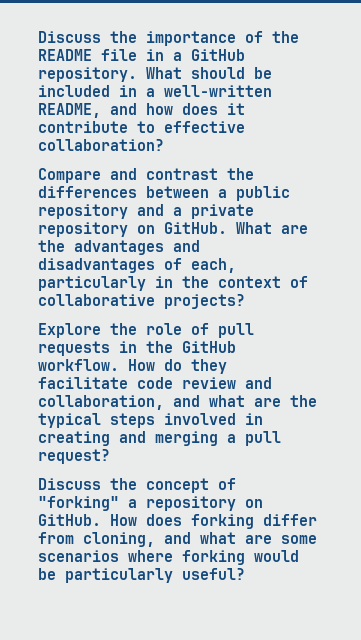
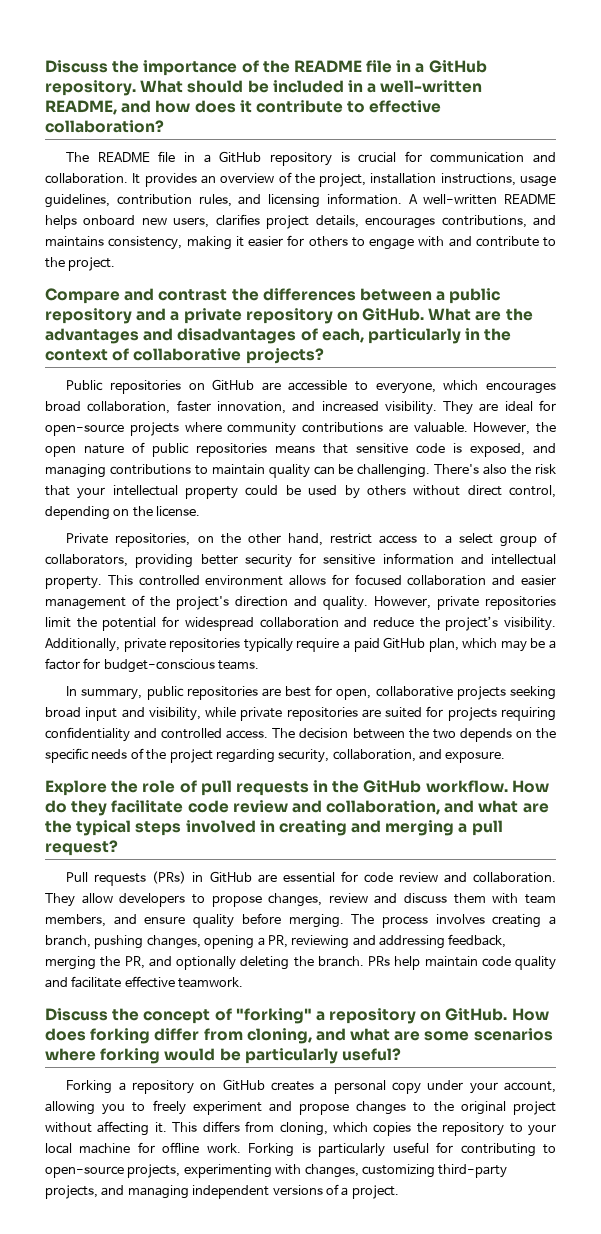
(164, 145) none -> [66,151,556,166] [45,172,557,187] [45,193,556,208] [45,214,557,229] [45,235,556,250] [45,257,116,271] // The README file in a GitHub repository is crucial for communication and collaboration. It provides an overview of the project, installation instructions, usage guidelines, contribution rules, and licensing information. A well-written README helps onboard new users, clarifies project details, encourages contributions, and maintains consistency, making it easier for others to engage with and contribute to the project.
(245, 301) none -> [66,379,556,394] [45,400,557,415] [45,422,556,436] [45,442,556,457] [45,464,557,478] [45,485,556,499] [45,506,201,520] [66,532,558,547] [45,553,556,568] [45,574,556,589] [45,595,556,610] [45,616,556,631] [45,637,556,652] [45,658,260,673] [66,685,557,700] [45,706,556,721] [45,727,556,742] [45,748,506,763] // Public repositories on GitHub are accessible to everyone, which encourages broad collaboration, faster innovation, and increased visibility. They are ideal for open-source projects where community contributions are valuable. However, the open nature of public repositories means that sensitive code is exposed, and managing contributions to maintain quality can be challenging. There's also the risk that your intellectual property could be used by others without direct control, depending on the license. // Private repositories, on the other hand, restrict access to a select group of collaborators, providing better security for sensitive information and intellectual property. This controlled environment allows for focused collaboration and easier management of the project's direction and quality. However, private repositories limit the potential for widespread collaboration and reduce the project’s visibility. Additionally, private repositories typically require a paid GitHub plan, which may be a factor for budget-conscious teams. // In summary, public repositories are best for open, collaborative projects seeking broad input and visibility, while private repositories are suited for projects requiring confidentiality and controlled access. The decision between the two depends on the specific needs of the project regarding security, collaboration, and exposure.
(110, 456) none -> [66,871,556,886] [45,893,556,907] [45,913,556,928] [45,934,507,949] [45,956,556,970] [45,976,244,988] // Pull requests (PRs) in GitHub are essential for code review and collaboration. They allow developers to propose changes, review and discuss them with team members, and ensure quality before merging. The process involves creating a branch, pushing changes, opening a PR, reviewing and addressing feedback, merging the PR, and optionally deleting the branch. PRs help maintain code quality and facilitate effective teamwork.
(245, 574) none -> [66,1079,557,1094] [45,1100,556,1115] [45,1121,557,1136] [45,1142,556,1157] [45,1164,508,1178] [45,1184,399,1199] // Forking a repository on GitHub creates a personal copy under your account, allowing you to freely experiment and propose changes to the original project without affecting it. This differs from cloning, which copies the repository to your local machine for offline work. Forking is particularly useful for contributing to open-source projects, experimenting with changes, customizing third-party projects, and managing independent versions of a project.

